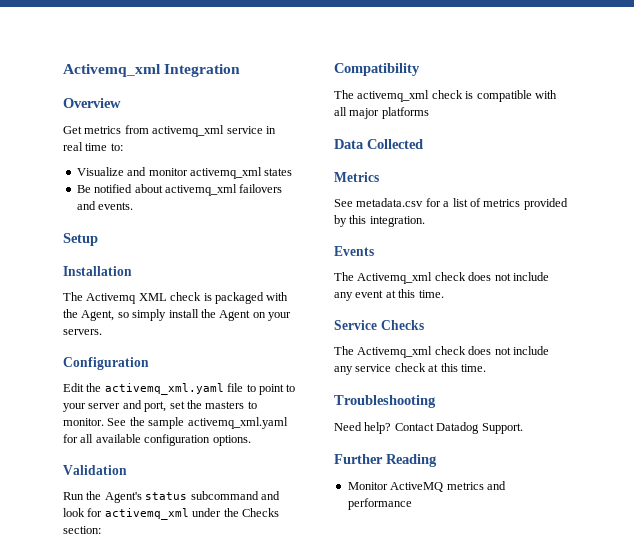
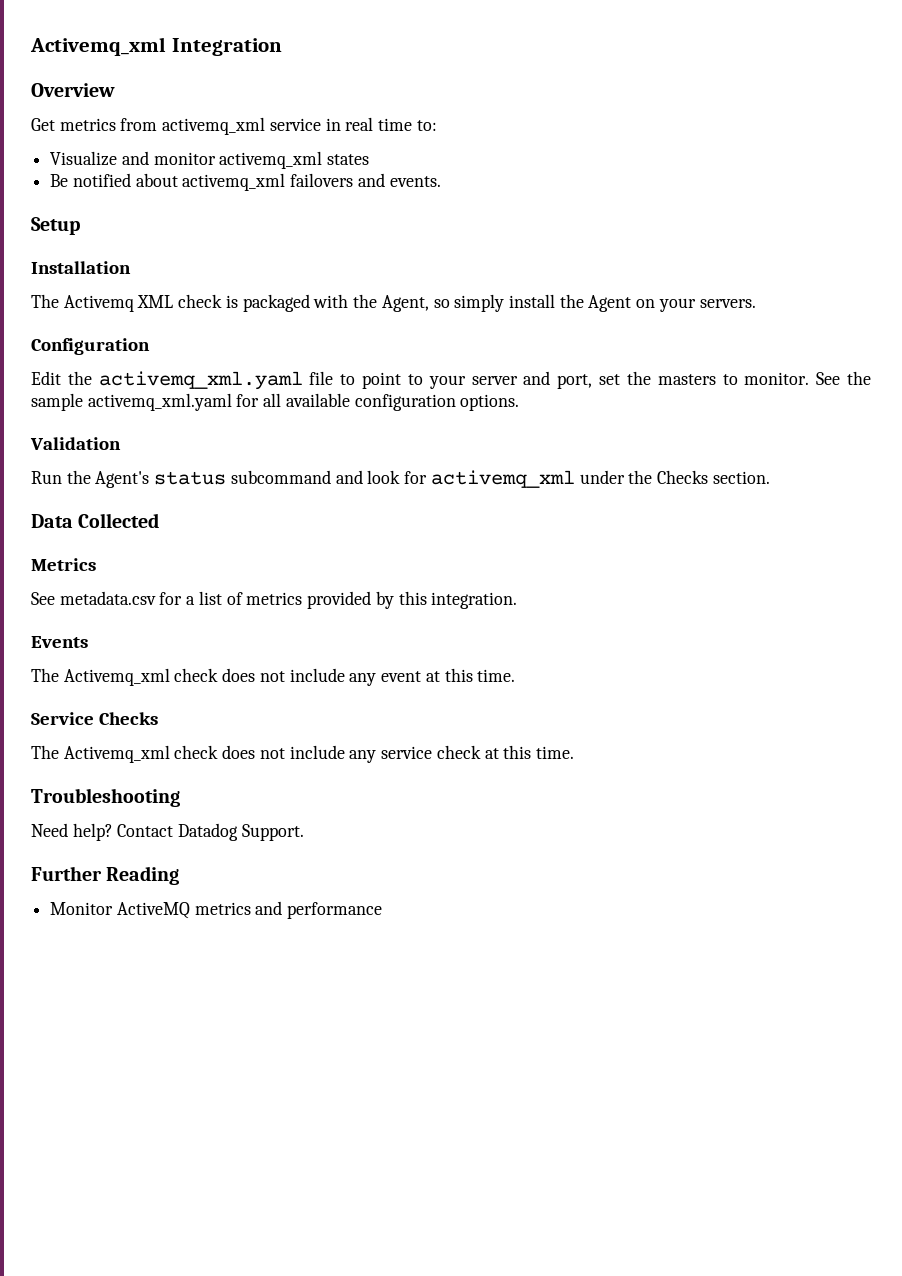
[63,526,101,534] [334,63,420,76] [334,90,557,102] [334,107,429,119] section: // Compatibility // The activemq_xml check is compatible with all major platforms -> [712,471,770,484] section.

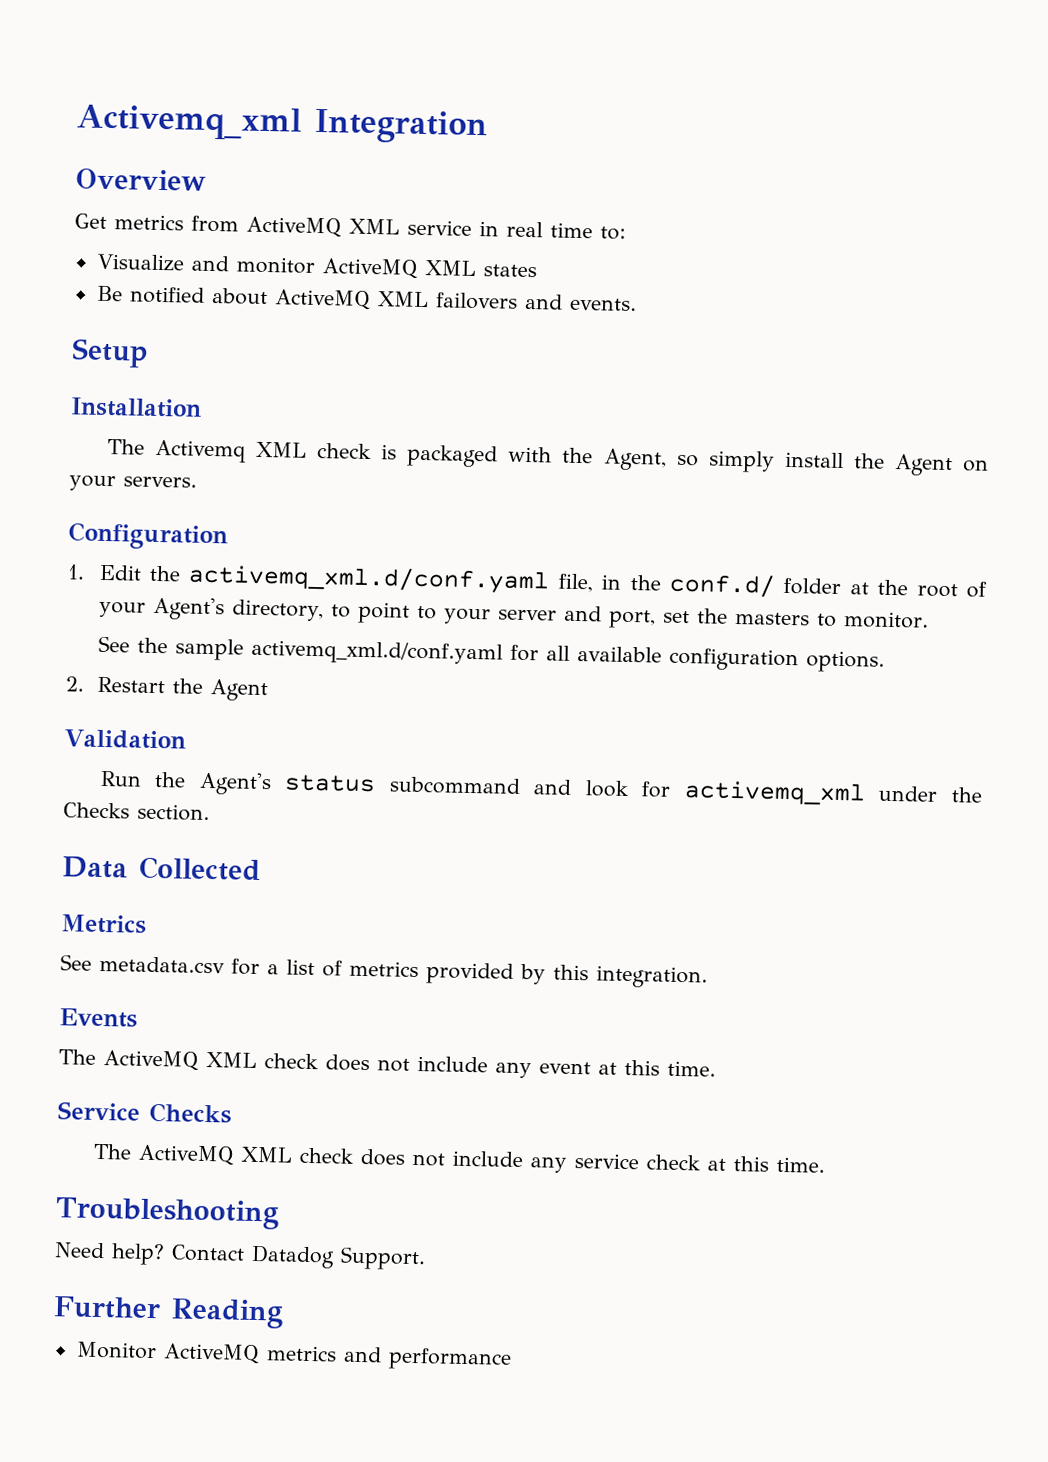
[162,117,266,135] activemq_xml -> [246,216,400,238] ActiveMQ XML
[219,151,323,169] activemq_xml -> [321,258,476,279] ActiveMQ XML
[182,173,286,191] activemq_xml -> [273,289,429,310] ActiveMQ XML
(150, 346) none -> [67,564,85,580] 1.
[98,371,334,390] activemq_xml.yaml file -> [188,563,987,598] [98,596,325,622] activemq_xml.d/conf.yaml file, in the conf.d/ folder at the root of your Agent's directory,
(810, 378) none -> (930, 620) //
[87,393,232,411] activemq_xml.yaml -> [250,639,503,666] activemq_xml.d/conf.yaml
(520, 402) none -> [65,676,268,702] // 2. Restart the Agent
[63,668,170,686] Activemq_xml -> [103,1050,257,1071] ActiveMQ XML
[63,745,170,763] Activemq_xml -> [137,1144,293,1166] ActiveMQ XML

